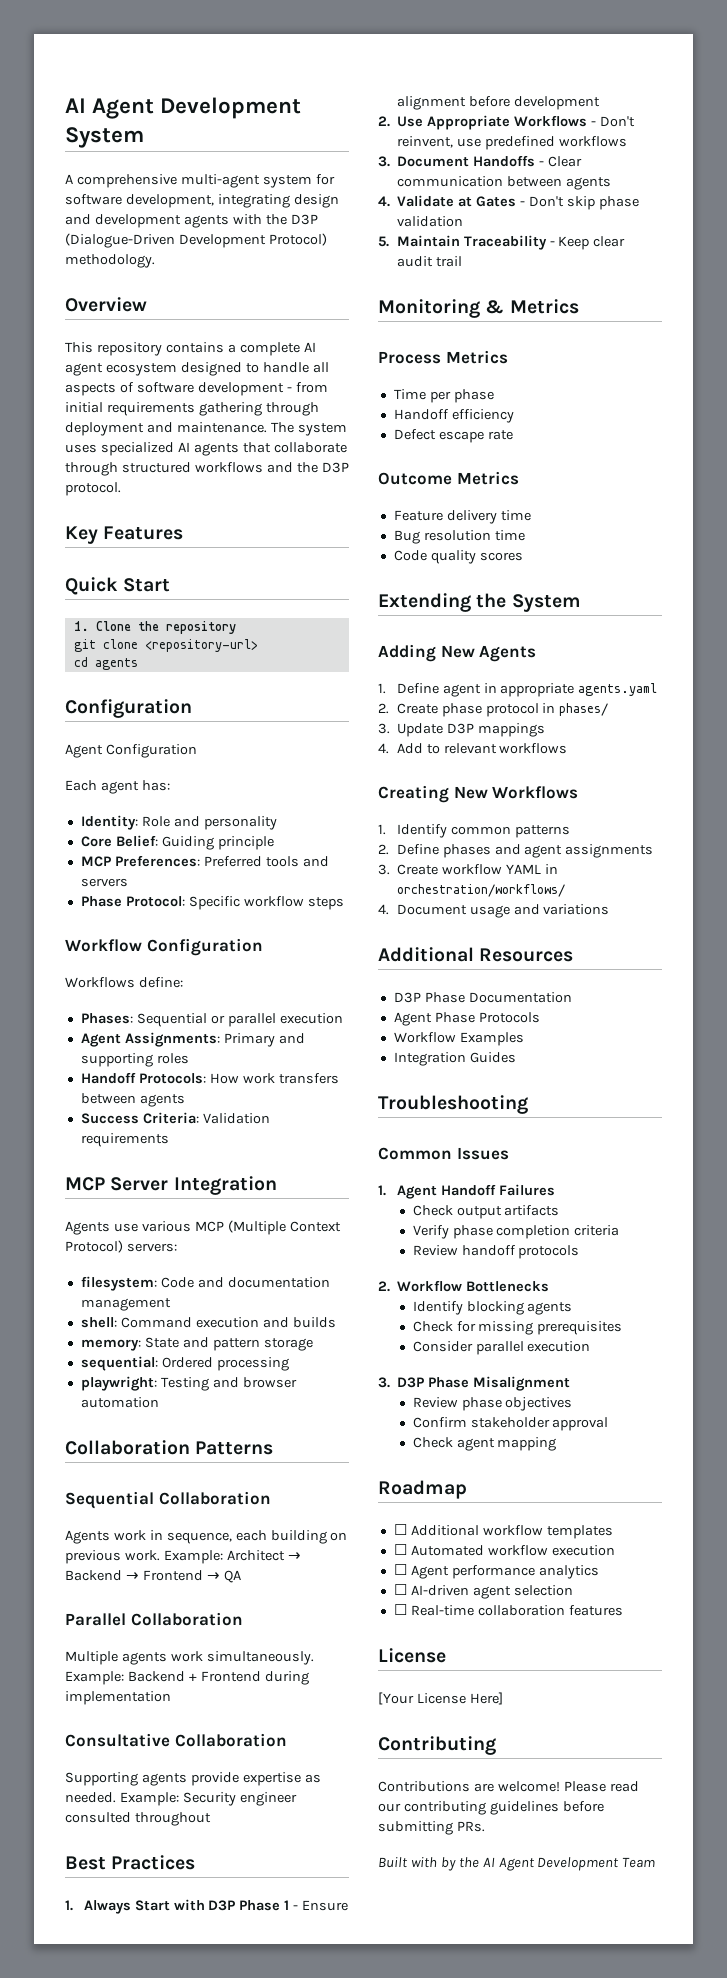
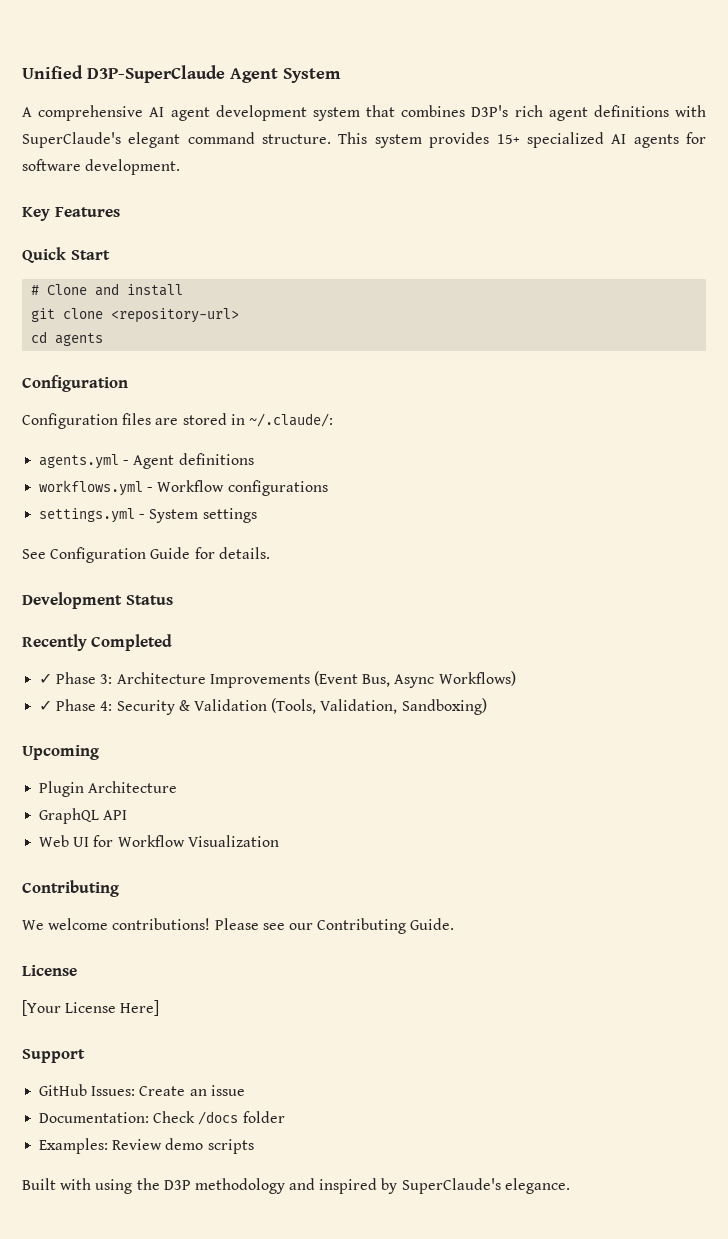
[65,97,302,119] AI Agent Development -> [22,65,278,83] Unified D3P-SuperClaude Agent
[180,174,335,188] [65,194,339,208] [65,214,318,228] [65,233,327,248] [65,254,155,268] [65,297,147,312] [65,342,316,356] [65,362,329,376] [65,382,328,396] [65,402,319,416] [65,422,347,436] [65,442,347,456] [65,462,349,476] [65,482,121,496] multi-agent system for software development, integrating design and development agents with the D3P (Dialogue-Driven Development Protocol) methodology. // Overview // This repository contains a complete AI agent ecosystem designed to handle all aspects of software development - from initial requirements gathering through deployment and maintenance. The system uses specialized AI agents that collaborate through structured workflows and the D3P protocol. -> [149,105,706,121] [22,132,707,148] [22,159,181,175] AI agent development system that combines D3P's rich agent definitions with SuperClaude's elegant command structure. This system provides 15+ specialized AI agents for software development.
[73,621,236,634] 1. Clone the repository -> [31,283,184,296] # Clone and install
[65,744,197,758] [65,780,170,794] [80,815,277,830] [80,835,274,850] [80,855,329,867] [80,878,128,887] [80,896,344,910] [65,938,263,956] [65,977,183,988] [80,1013,343,1027] [80,1032,305,1047] [80,1053,189,1067] [80,1072,339,1084] [80,1093,185,1107] [80,1112,270,1124] [80,1133,169,1147] [65,1176,277,1195] [65,1220,341,1235] [65,1240,177,1253] [80,1276,330,1291] [80,1298,171,1311] [80,1317,336,1328] [80,1337,313,1351] [80,1356,289,1371] [80,1376,297,1391] [80,1397,159,1408] [65,1440,274,1455] [65,1491,271,1509] [65,1530,348,1544] [65,1550,301,1564] [65,1570,241,1583] [65,1612,243,1626] [65,1651,314,1665] [65,1671,309,1685] [65,1691,171,1705] [65,1733,287,1747] [65,1772,321,1786] [65,1792,297,1806] [65,1812,211,1826] [65,1855,196,1870] [65,1899,349,1914] [396,96,600,110] [378,115,635,130] [397,136,627,150] [378,155,582,167] [397,176,612,190] [378,195,639,210] [397,216,464,227] [378,235,626,250] [396,256,462,267] [378,299,579,318] [378,350,508,364] [393,389,494,403] [393,409,514,423] [393,429,513,443] [378,471,519,485] [393,510,531,524] [393,530,525,544] [393,550,523,564] [378,593,581,612] [378,644,537,662] [378,683,658,697] [378,703,609,717] [378,723,546,737] [378,743,568,754] [378,785,579,803] [378,824,570,838] [378,844,654,858] [378,864,558,875] [397,884,566,897] [378,904,610,918] [378,947,574,962] [393,992,572,1003] [393,1012,540,1026] [393,1032,524,1046] [393,1052,516,1066] [378,1095,528,1114] [378,1147,509,1160] [378,1184,555,1199] [412,1205,560,1219] [412,1225,620,1239] [412,1245,580,1259] [378,1280,550,1292] [412,1301,573,1315] [412,1321,623,1335] [412,1341,591,1355] [378,1376,571,1391] [412,1397,573,1411] [412,1417,609,1431] [412,1437,557,1451] [378,1480,467,1499] [393,1524,613,1539] [393,1544,615,1556] [393,1564,599,1579] [393,1584,573,1599] [393,1604,623,1616] [378,1648,446,1663] [378,1692,503,1705] [378,1736,496,1755] [378,1781,639,1792] [378,1801,604,1815] [378,1821,485,1835] [378,1857,656,1871] Agent Configuration // Each agent has: // Identity: Role and personality // Core Belief: Guiding principle // MCP Preferences: Preferred tools and servers // Phase Protocol: Specific workflow steps // Workflow Configuration // Workflows define: // Phases: Sequential or parallel execution // Agent Assignments: Primary and supporting roles // Handoff Protocols: How work transfers between agents // Success Criteria: Validation requirements // MCP Server Integration // Agents use various MCP (Multiple Context Protocol) servers: // filesystem: Code and documentation management // shell: Command execution and builds // memory: State and pattern storage // sequential: Ordered processing // playwright: Testing and browser automation // Collaboration Patterns // Sequential Collaboration // Agents work in sequence, each building on previous work. Example: Architect → Backend → Frontend → QA // Parallel Collaboration // Multiple agents work simultaneously. Example: Backend + Frontend during implementation // Consultative Collaboration // Supporting agents provide expertise as needed. Example: Security engineer consulted throughout // Best Practices // 1. Always Start with D3P Phase 1 - Ensure alignment before development // 2. Use Appropriate Workflows - Don't reinvent, use predefined workflows // 3. Document Handoffs - Clear communication between agents // 4. Validate at Gates - Don't skip phase validation // 5. Maintain Traceability - Keep clear audit trail // Monitoring & Metrics // Process Metrics // Time per phase // Handoff efficiency // Defect escape rate // Outcome Metrics // Feature delivery time // Bug resolution time // Code quality scores // Extending the System // Adding New Agents // 1. Define agent in appropriate agents.yaml // 2. Create phase protocol in phases/ // 3. Update D3P mappings // 4. Add to relevant workflows // Creating New Workflows // 1. Identify common patterns // 2. Define phases and agent assignments // 3. Create workflow YAML in orchestration/workflows/ // 4. Document usage and variations // Additional Resources // D3P Phase Documentation // Agent Phase Protocols // Workflow Examples // Integration Guides // Troubleshooting // Common Issues // 1. Agent Handoff Failures // Check output artifacts // Verify phase completion criteria // Review handoff protocols // 2. Workflow Bottlenecks // Identify blocking agents // Check for missing prerequisites // Consider parallel execution // 3. D3P Phase Misalignment // Review phase objectives // Confirm stakeholder approval // Check agent mapping // Roadmap // ☐ Additional workflow templates // ☐ Automated workflow execution // ☐ Agent performance analytics // ☐ AI-driven agent selection // ☐ Real-time collaboration features // License // [Your License Here] // Contributing // Contributions are welcome! Please read our contributing guidelines before submitting PRs. // Built with by the AI Agent Development Team -> [22,413,333,429] [39,453,254,469] [39,480,328,496] [39,508,257,523] [22,547,270,563] [22,592,173,609] [22,634,173,651] [39,671,516,688] [39,698,487,715] [22,745,99,760] [39,781,178,797] [39,808,128,824] [39,835,279,847] [22,880,119,897] [22,918,455,934] [22,965,77,976] [22,1000,160,1016] [22,1049,85,1063] [39,1084,245,1096] [39,1111,285,1125] [39,1138,254,1154] [22,1178,570,1194] Configuration files are stored in ~/.claude/: // agents.yml - Agent definitions // workflows.yml - Workflow configurations // settings.yml - System settings // See Configuration Guide for details. // Development Status // Recently Completed // ✓ Phase 3: Architecture Improvements (Event Bus, Async Workflows) // ✓ Phase 4: Security & Validation (Tools, Validation, Sandboxing) // Upcoming // Plugin Architecture // GraphQL API // Web UI for Workflow Visualization // Contributing // We welcome contributions! Please see our Contributing Guide. // License // [Your License Here] // Support // GitHub Issues: Create an issue // Documentation: Check /docs folder // Examples: Review demo scripts // Built with using the D3P methodology and inspired by SuperClaude's elegance.

